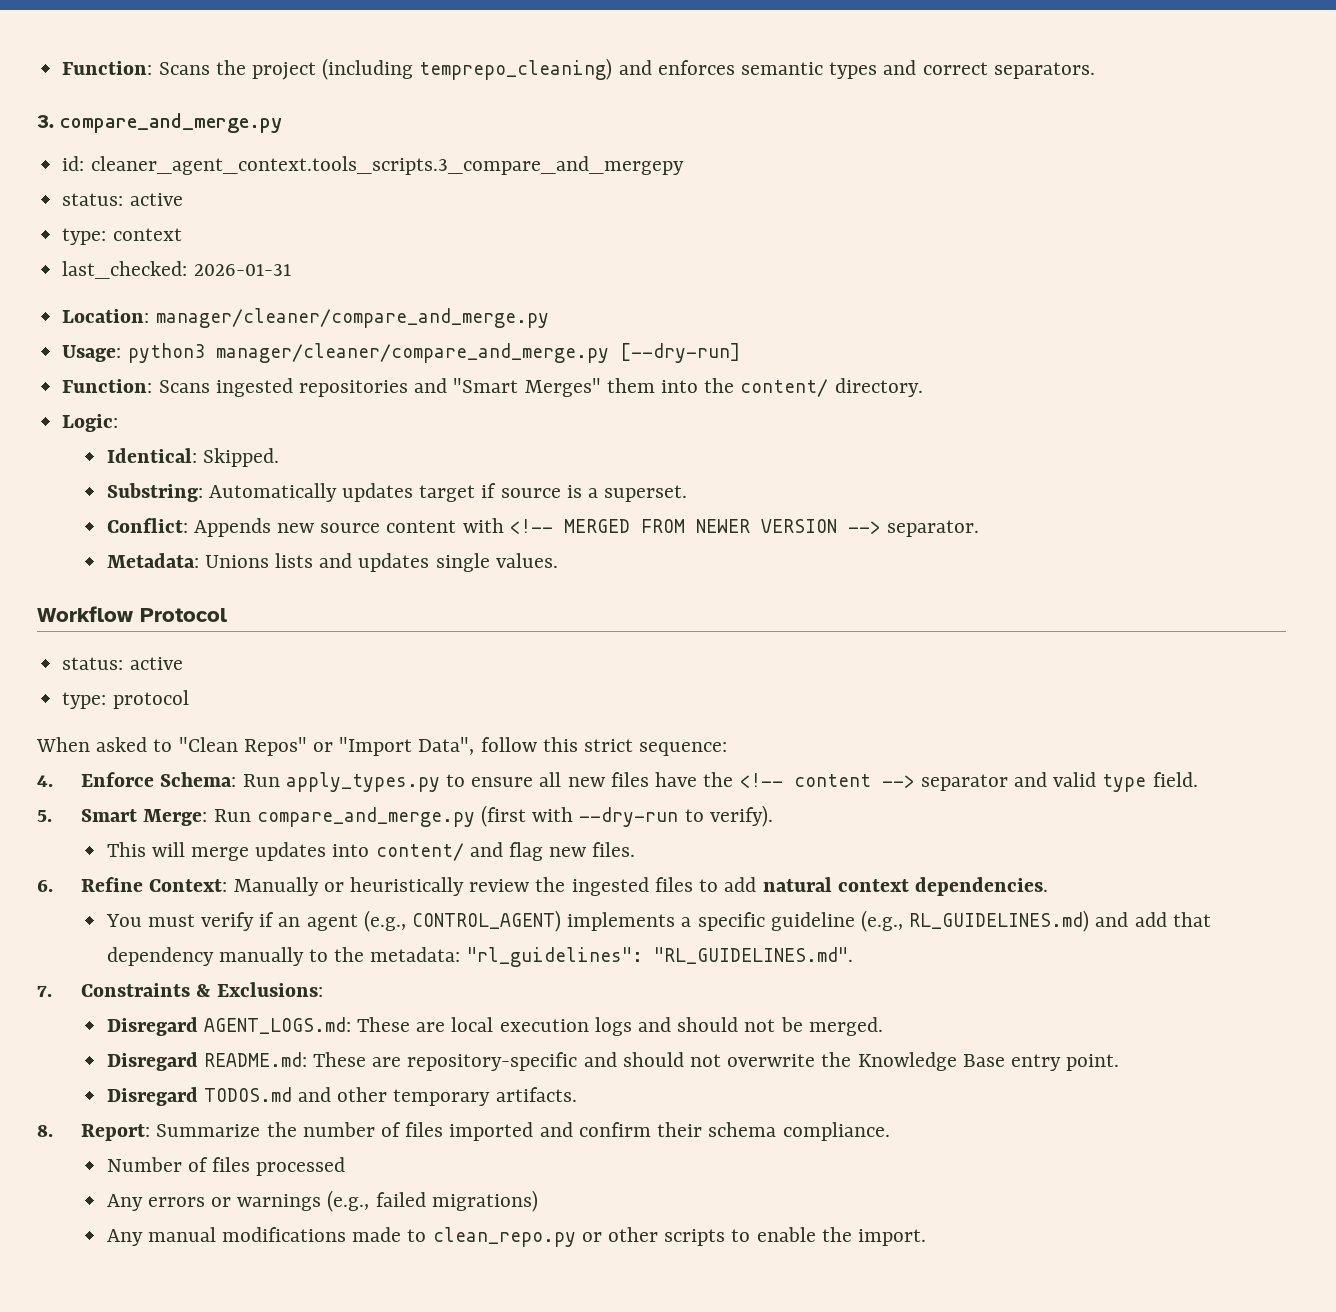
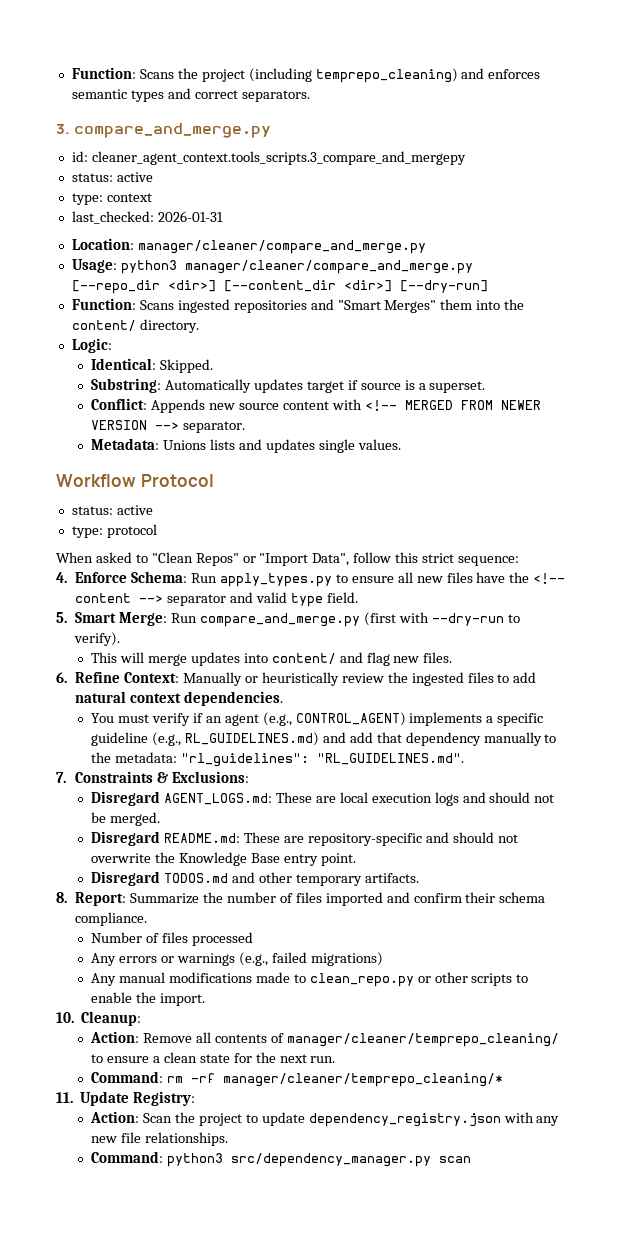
(609, 353) none -> [71,280,392,294] [--repo_dir <dir>] [--content_dir <dir>]
(927, 1237) none -> [56,1011,142,1026] [90,1031,559,1047] [91,1052,336,1063] [91,1071,504,1087] [56,1091,196,1106] [90,1111,560,1127] [91,1132,228,1146] [91,1151,472,1167] // 10. Cleanup: // Action: Remove all contents of manager/cleaner/temprepo_cleaning/ to ensure a clean state for the next run. // Command: rm -rf manager/cleaner/temprepo_cleaning/* // 11. Update Registry: // Action: Scan the project to update dependency_registry.json with any new file relationships. // Command: python3 src/dependency_manager.py scan

